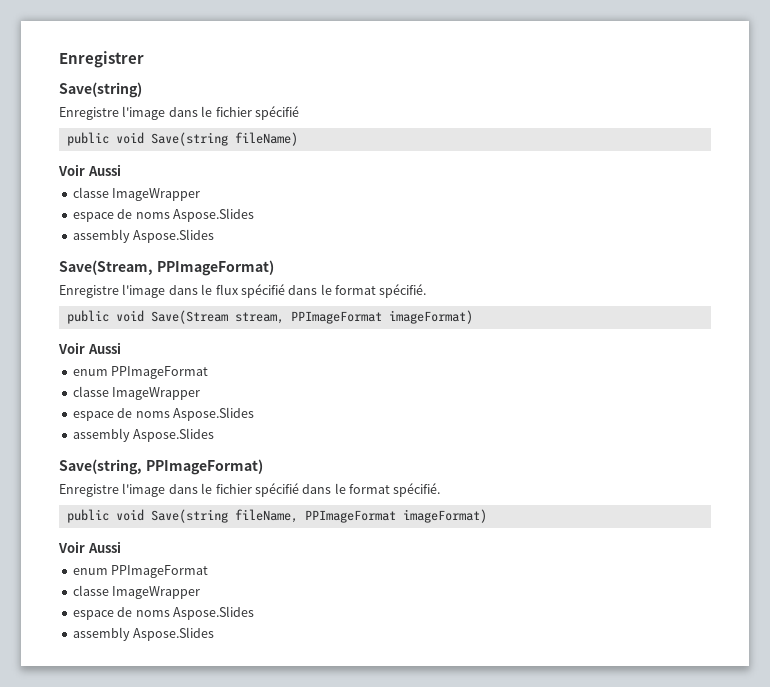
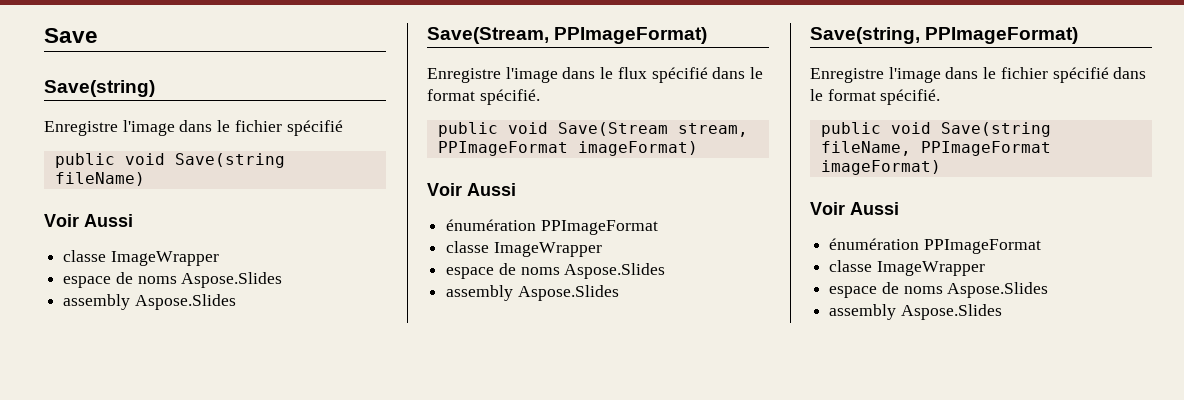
[59,51,144,68] Enregistrer -> [44,28,98,43] Save
[72,369,108,376] enum -> [446,219,537,231] énumération
[72,568,108,575] enum -> [829,238,920,250] énumération

